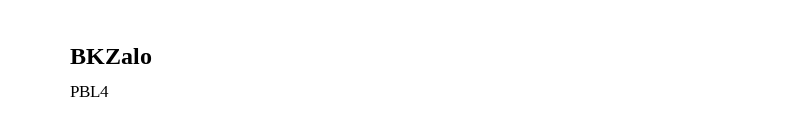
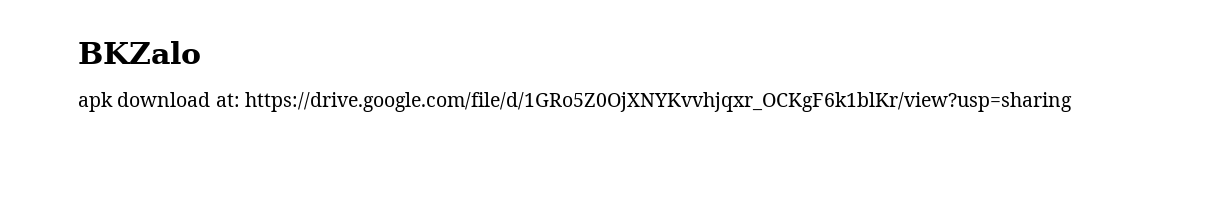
[70,86,109,97] PBL4 -> [78,92,1072,112] apk download at: https://drive.google.com/file/d/1GRo5Z0OjXNYKvvhjqxr_OCKgF6k1blKr/view?usp=sharing

